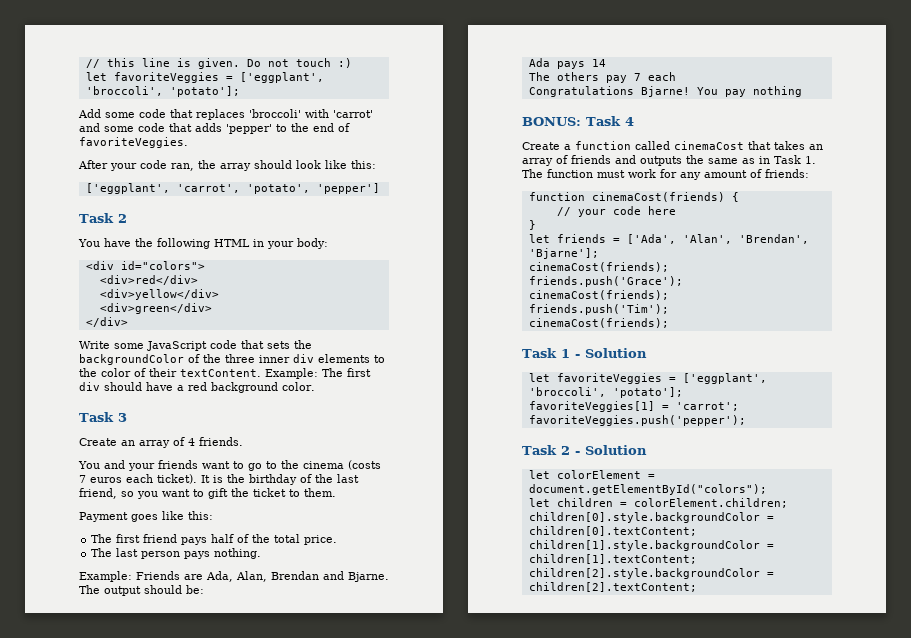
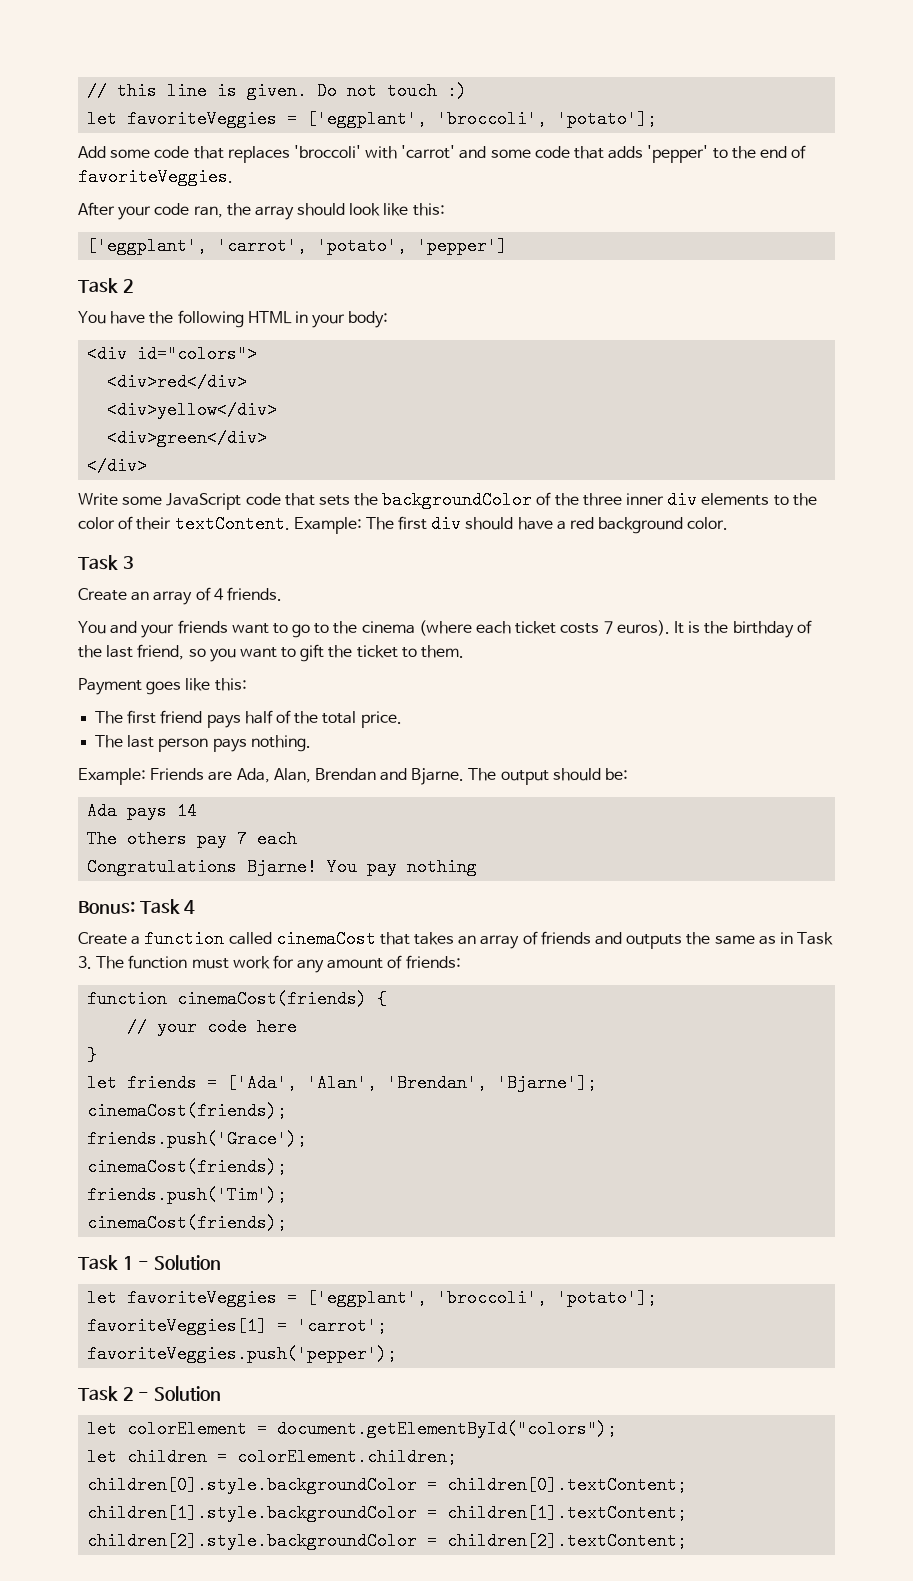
[348,460,381,470] [79,474,197,484] (costs 7 euros each ticket). -> [418,620,670,636] (where each ticket costs 7 euros).
[522,117,581,126] BONUS: -> [78,901,135,914] Bonus:
[805,156,816,164] 1. -> [78,956,92,969] 3.

